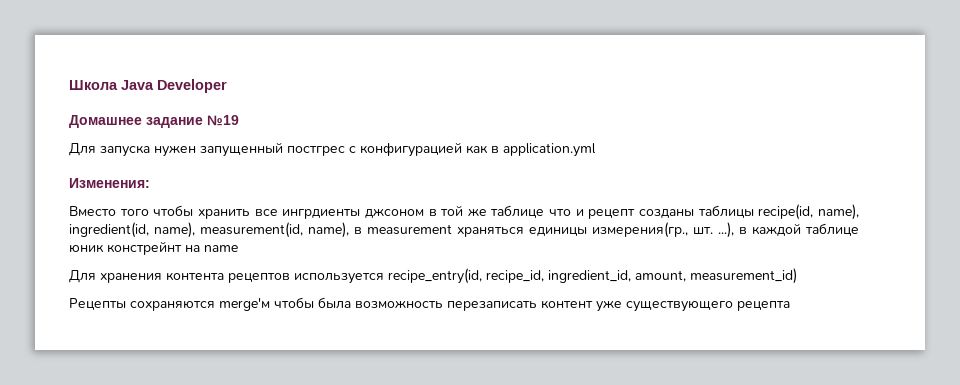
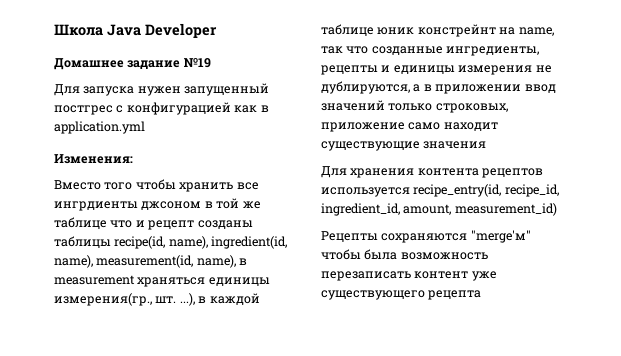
[204,245,238,252] name -> [518,27,554,36] [321,46,540,56] [321,65,552,75] [321,81,556,94] [321,100,508,113] [321,122,498,132] [321,141,487,151] name, так что созданные ингредиенты, рецепты и единицы измерения не дублируются, а в приложении ввод значений только строковых, приложение само находит существующие значения
[219,298,270,311] merge'м -> [470,230,531,243] "merge'м"

